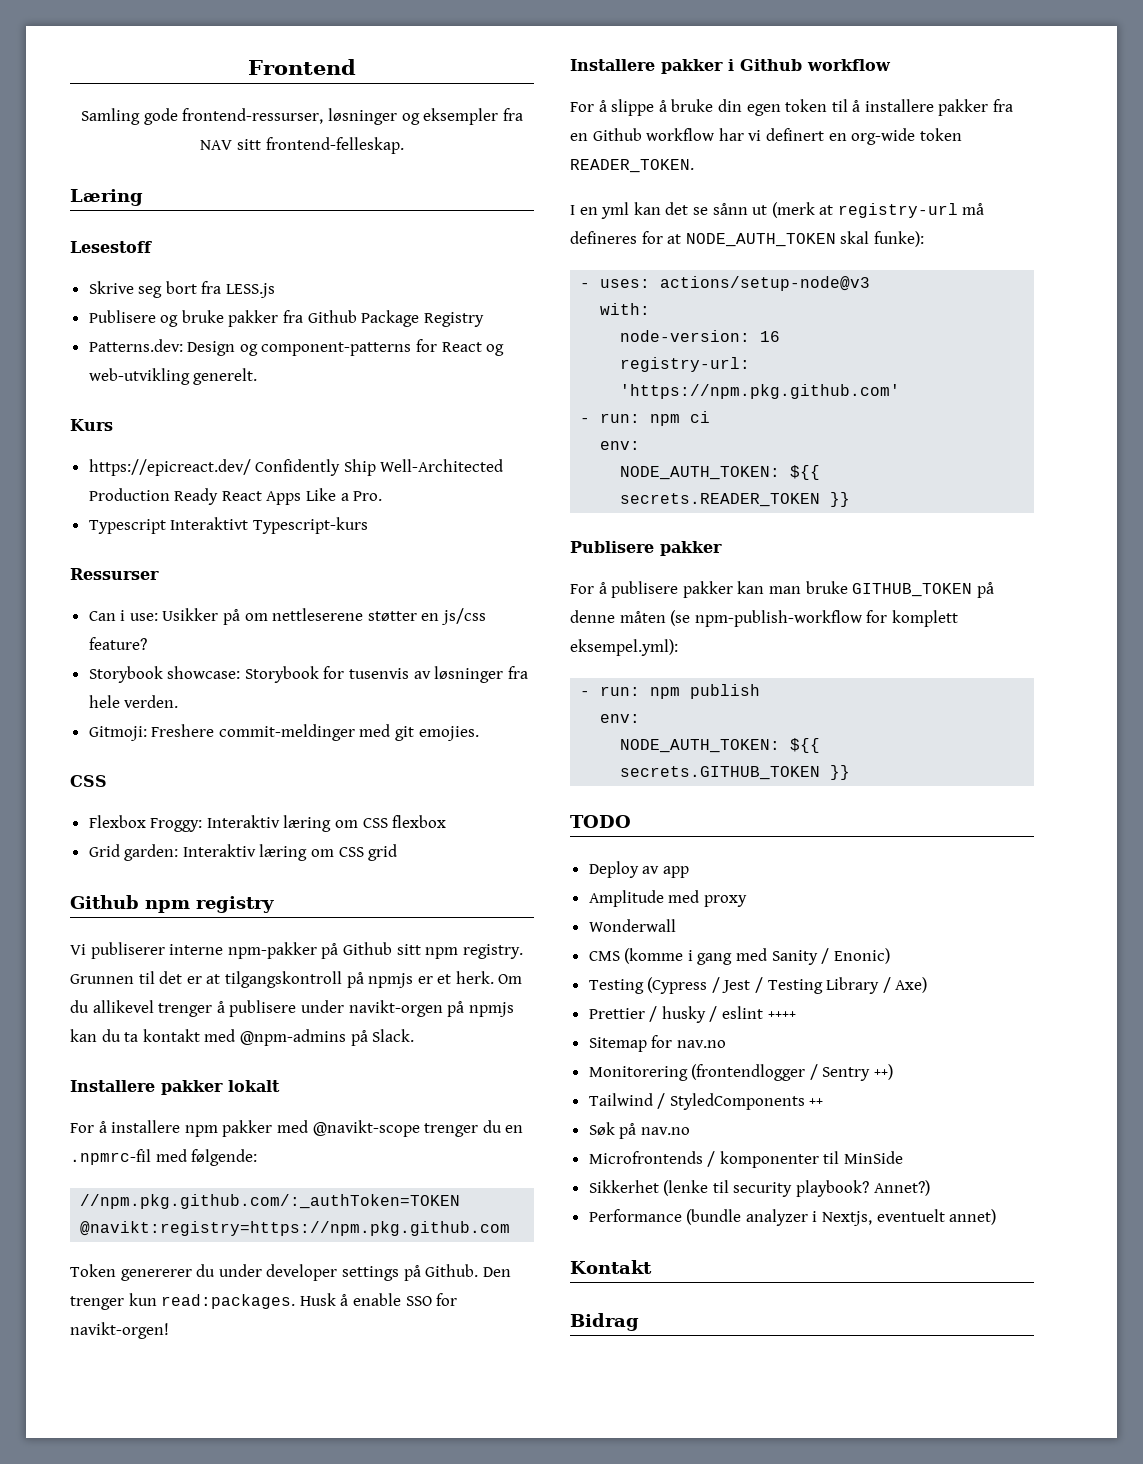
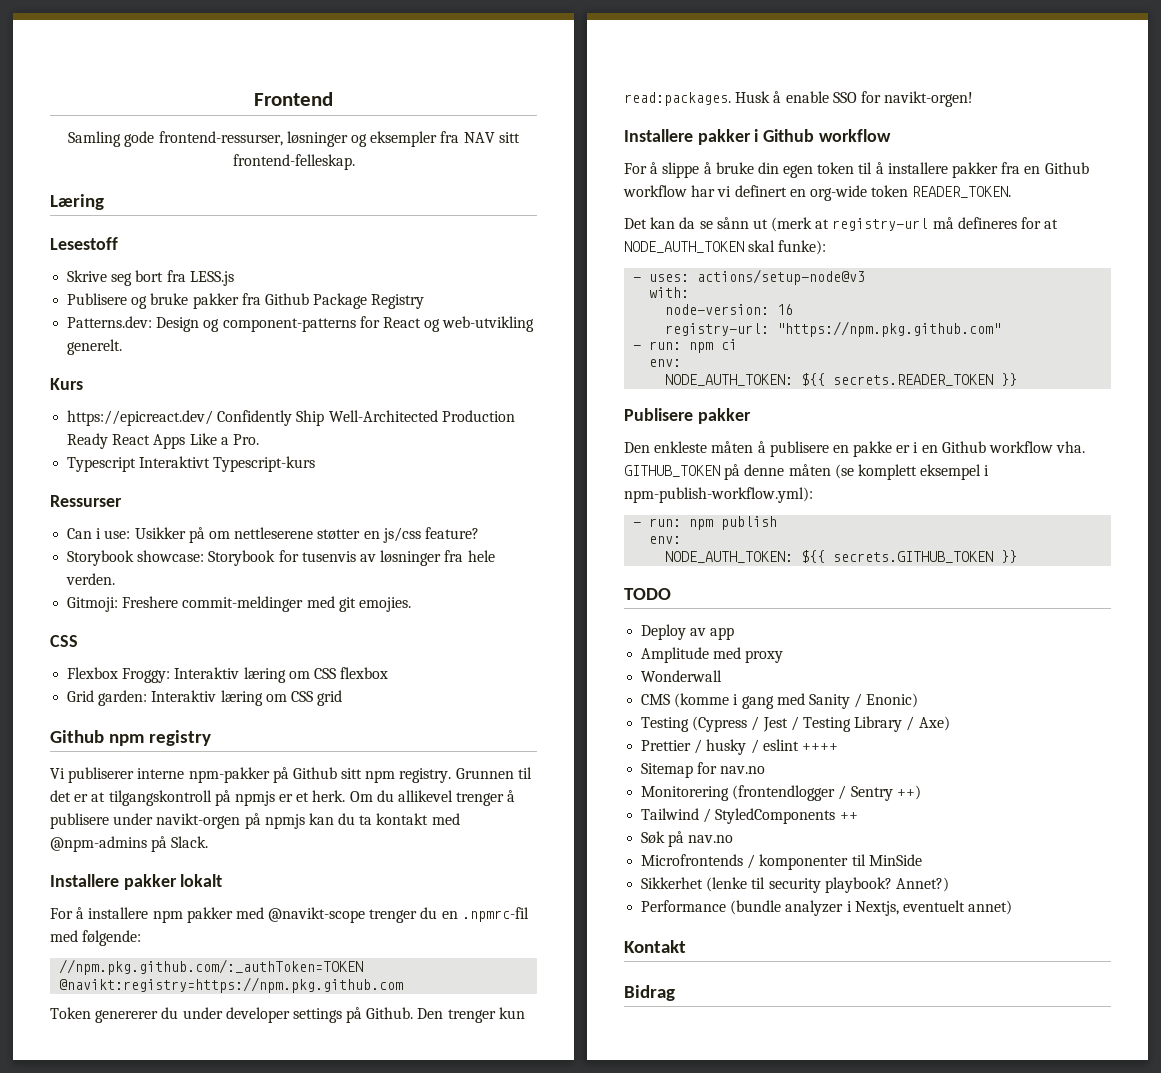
[570,202,689,219] I en yml kan det -> [624,217,696,229] Det kan da
[620,384,901,399] 'https://npm.pkg.github.com' -> [777,321,1002,337] "https://npm.pkg.github.com"
[570,581,848,598] For å publisere pakker kan man bruke -> [624,441,1086,457] Den enkleste måten å publisere en pakke er i en Github workflow vha.
[694,610,958,627] [570,639,678,656] npm-publish-workflow for komplett eksempel.yml): -> [857,464,990,480] [624,487,813,503] komplett eksempel i npm-publish-workflow.yml):

